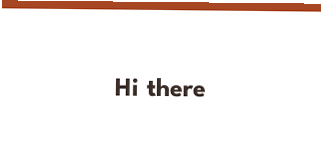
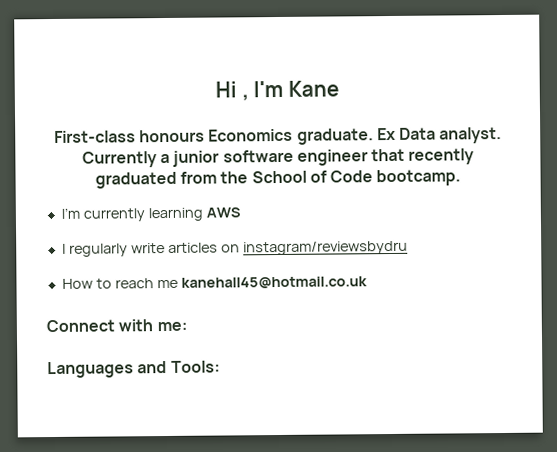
[145,77,206,98] there -> [241,80,339,101] [53,127,503,145] [81,148,475,168] [94,169,462,189] [60,207,241,222] [61,240,408,257] [61,276,368,289] [46,319,187,333] [47,360,220,379] , I'm Kane // First-class honours Economics graduate. Ex Data analyst. Currently a junior software engineer that recently graduated from the School of Code bootcamp. // I’m currently learning AWS // I regularly write articles on instagram/reviewsbydru // How to reach me kanehall45@hotmail.co.uk // Connect with me: // Languages and Tools:

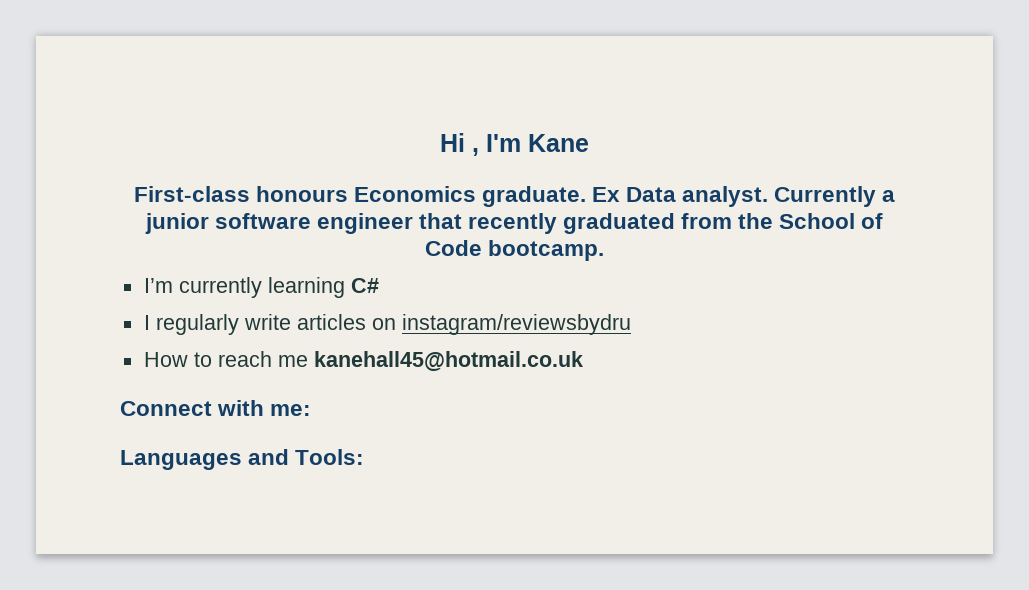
[205,207,241,218] AWS -> [350,278,379,293] C#

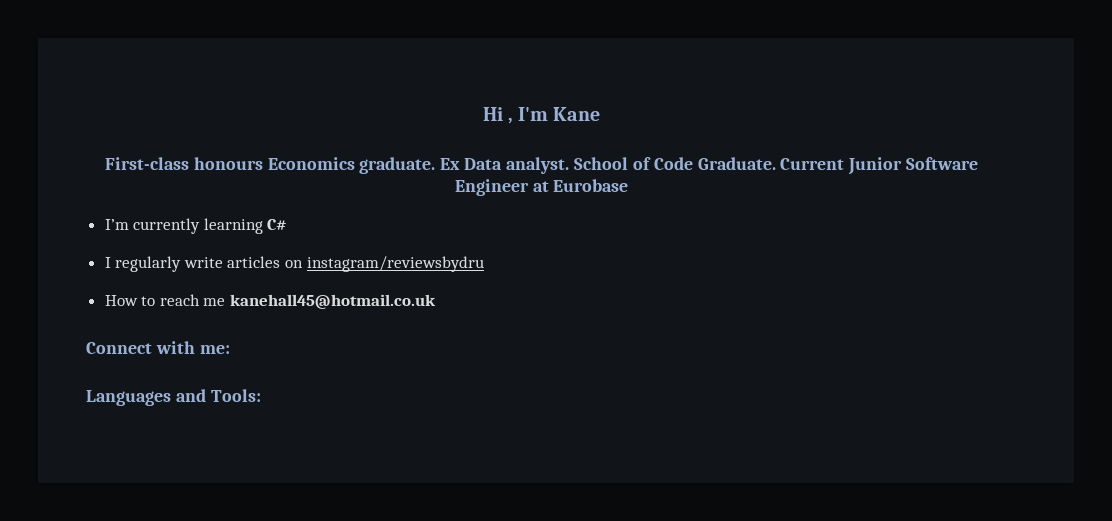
[774,186,896,207] [144,213,884,234] [424,240,605,261] Currently a junior software engineer that recently graduated from the School of Code bootcamp. -> [573,157,979,175] [454,179,629,196] School of Code Graduate. Current Junior Software Engineer at Eurobase

